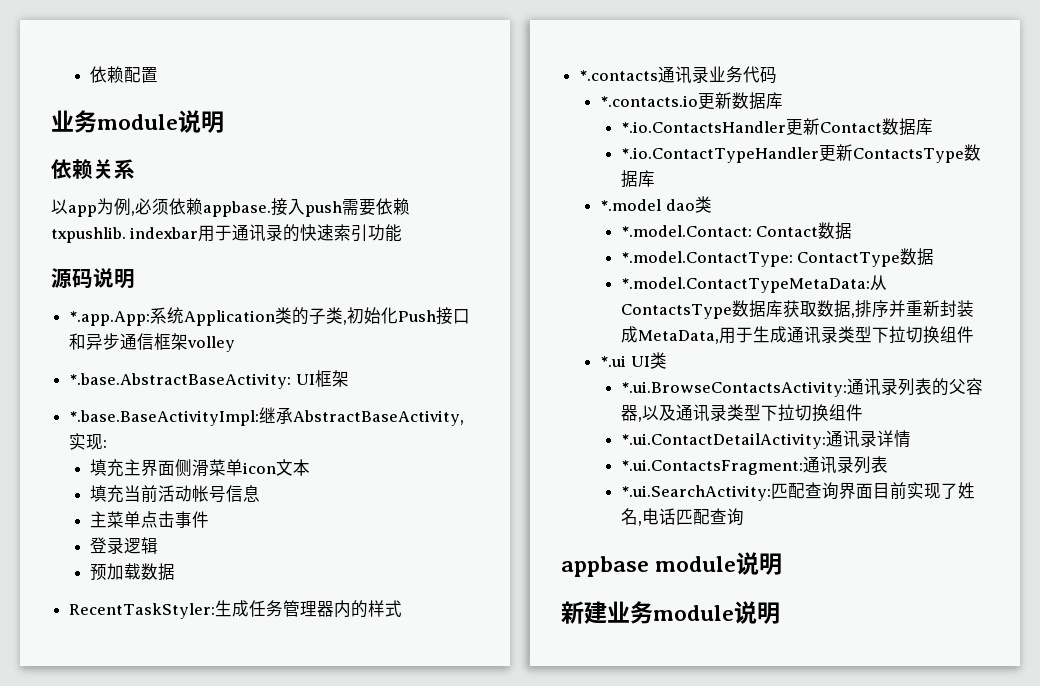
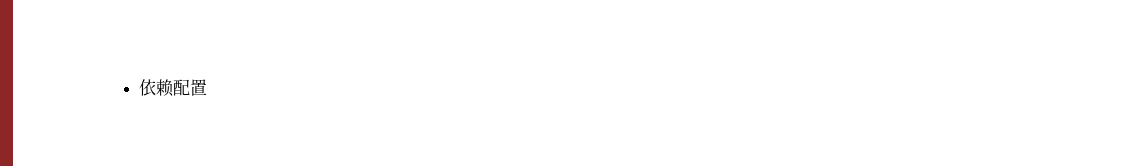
[51,110,224,133] [51,159,135,179] [51,198,410,217] [51,224,403,243] [51,268,135,289] [69,307,471,326] [69,333,236,352] [69,370,349,389] [69,407,465,426] [69,433,108,450] [90,459,311,477] [90,485,261,503] [90,511,210,528] [90,537,159,554] [90,563,176,581] [69,600,403,619] [579,66,778,84] [600,92,784,110] [620,118,933,136] [620,144,981,163] [620,170,655,188] [600,196,712,213] [620,222,853,240] [620,248,935,267] [620,275,887,293] [620,300,974,319] [620,326,974,344] [600,352,667,369] [620,378,983,397] [620,404,863,422] [620,430,911,449] [620,456,888,475] [620,482,975,501] [620,508,744,526] [561,552,783,577] [561,601,780,624] // 业务module说明 // 依赖关系 // 以app为例,必须依赖appbase.接入push需要依赖txpushlib. indexbar用于通讯录的快速索引功能 // 源码说明 // *.app.App:系统Application类的子类,初始化Push接口和异步通信框架volley // *.base.AbstractBaseActivity: UI框架 // *.base.BaseActivityImpl:继承AbstractBaseActivity,实现: // 填充主界面侧滑菜单icon文本 // 填充当前活动帐号信息 // 主菜单点击事件 // 登录逻辑 // 预加载数据 // RecentTaskStyler:生成任务管理器内的样式 // *.contacts通讯录业务代码 // *.contacts.io更新数据库 // *.io.ContactsHandler更新Contact数据库 // *.io.ContactTypeHandler更新ContactsType数据库 // *.model dao类 // *.model.Contact: Contact数据 // *.model.ContactType: ContactType数据 // *.model.ContactTypeMetaData:从ContactsType数据库获取数据,排序并重新封装成MetaData,用于生成通讯录类型下拉切换组件 // *.ui UI类 // *.ui.BrowseContactsActivity:通讯录列表的父容器,以及通讯录类型下拉切换组件 // *.ui.ContactDetailActivity:通讯录详情 // *.ui.ContactsFragment:通讯录列表 // *.ui.SearchActivity:匹配查询界面目前实现了姓名,电话匹配查询 // appbase module说明 // 新建业务module说明 -> (208, 87) none

